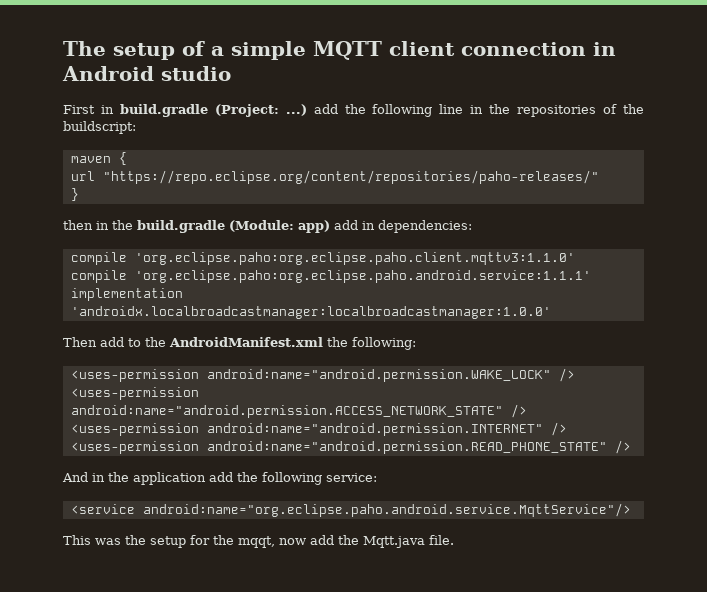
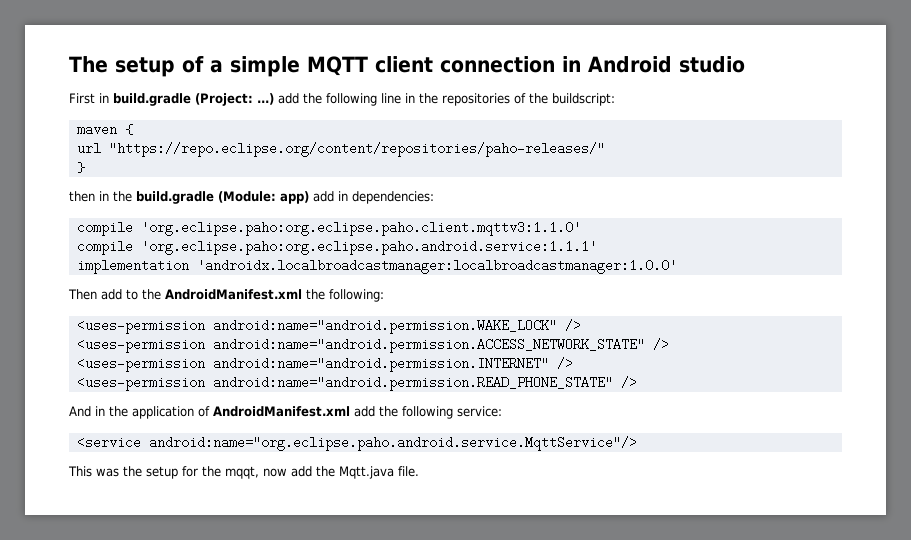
(206, 478) none -> [198,406,350,417] of AndroidManifest.xml

